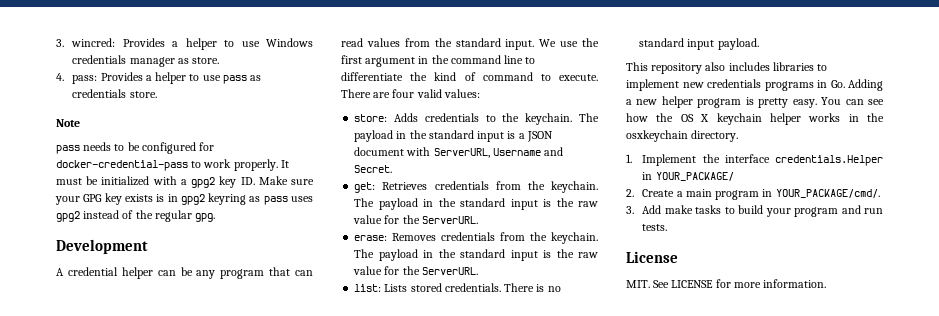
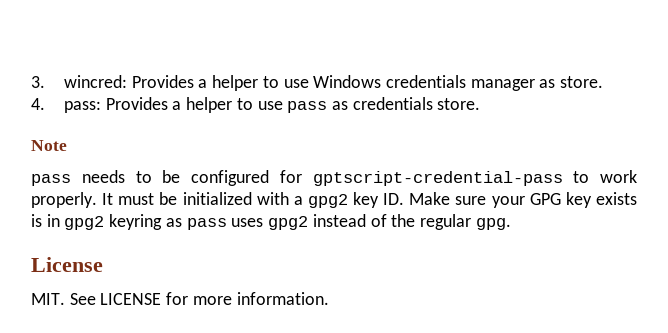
[56,160,188,171] docker-credential-pass -> [312,171,563,186] gptscript-credential-pass
[56,239,148,254] [56,267,313,279] [341,38,599,50] [341,55,536,67] [341,72,598,81] [341,89,480,98] [354,113,599,125] [354,130,553,142] [354,147,564,158] [354,165,393,173] [354,181,598,193] [354,198,598,210] [353,215,478,224] [354,232,598,244] [354,249,598,261] [353,266,478,275] [354,283,561,292] [639,38,759,50] [626,62,828,74] [626,79,883,91] [626,96,884,108] [626,113,884,125] [626,130,739,142] [626,154,883,166] [642,172,734,181] [626,189,880,200] [626,205,883,217] [642,224,668,231] // Development // A credential helper can be any program that can read values from the standard input. We use the first argument in the command line to differentiate the kind of command to execute. There are four valid values: // store: Adds credentials to the keychain. The payload in the standard input is a JSON document with ServerURL, Username and Secret. // get: Retrieves credentials from the keychain. The payload in the standard input is the raw value for the ServerURL. // erase: Removes credentials from the keychain. The payload in the standard input is the raw value for the ServerURL. // list: Lists stored credentials. There is no standard input payload. // This repository also includes libraries to implement new credentials programs in Go. Adding a new helper program is pretty easy. You can see how the OS X keychain helper works in the osxkeychain directory. // 1. Implement the interface credentials.Helper in YOUR_PACKAGE/ // 2. Create a main program in YOUR_PACKAGE/cmd/. // 3. Add make tasks to build your program and run tests. -> (511, 224) none

